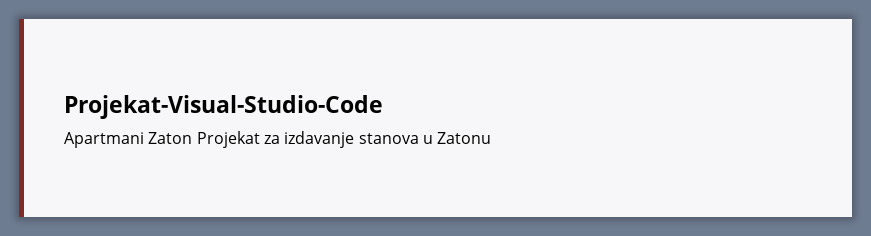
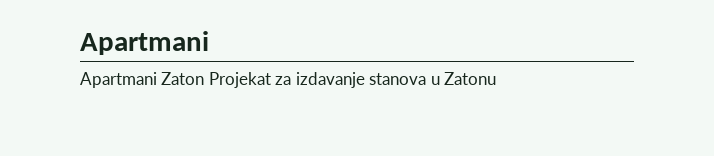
[64,95,383,119] Projekat-Visual-Studio-Code -> [80,31,209,55] Apartmani

